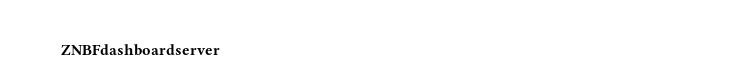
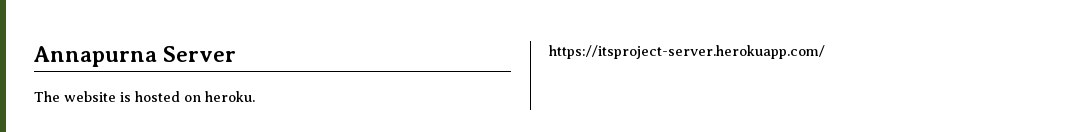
[61,44,220,56] ZNBFdashboardserver -> [33,46,237,67] [34,91,255,102] [549,45,825,59] Annapurna Server // The website is hosted on heroku. https://itsproject-server.herokuapp.com/

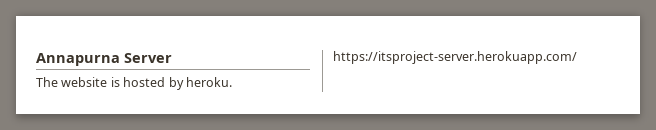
[184,95,201,102] on -> [168,77,184,90] by

